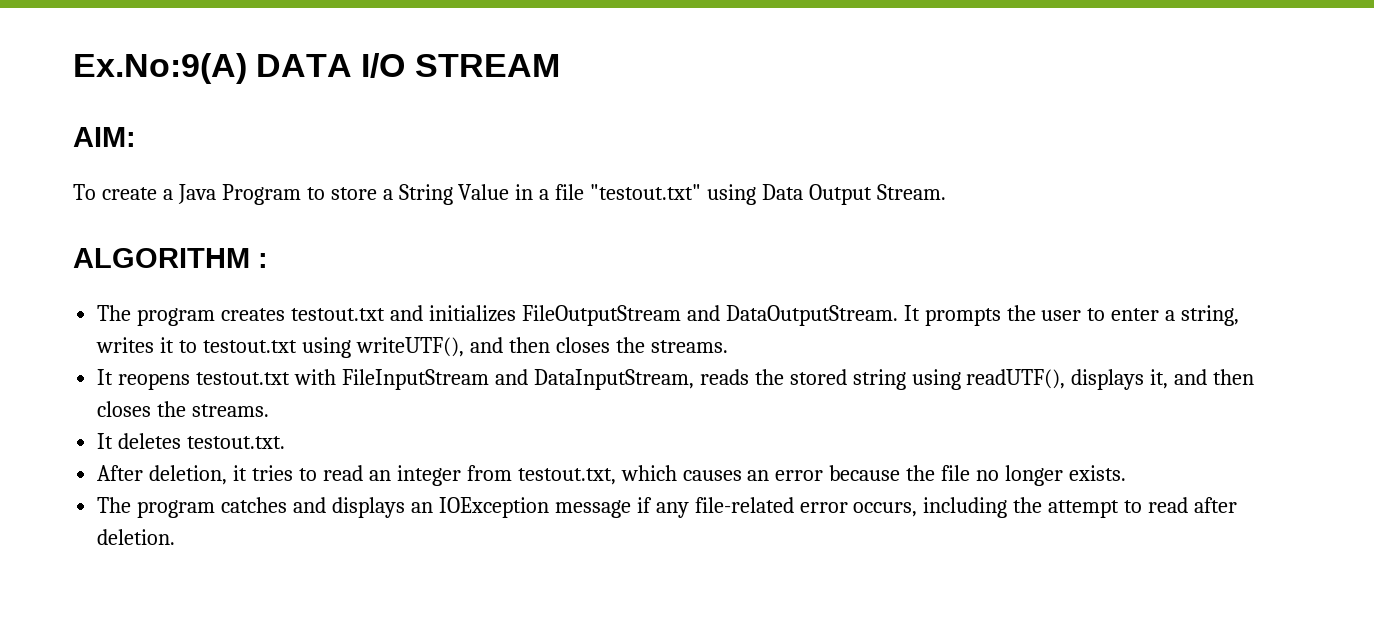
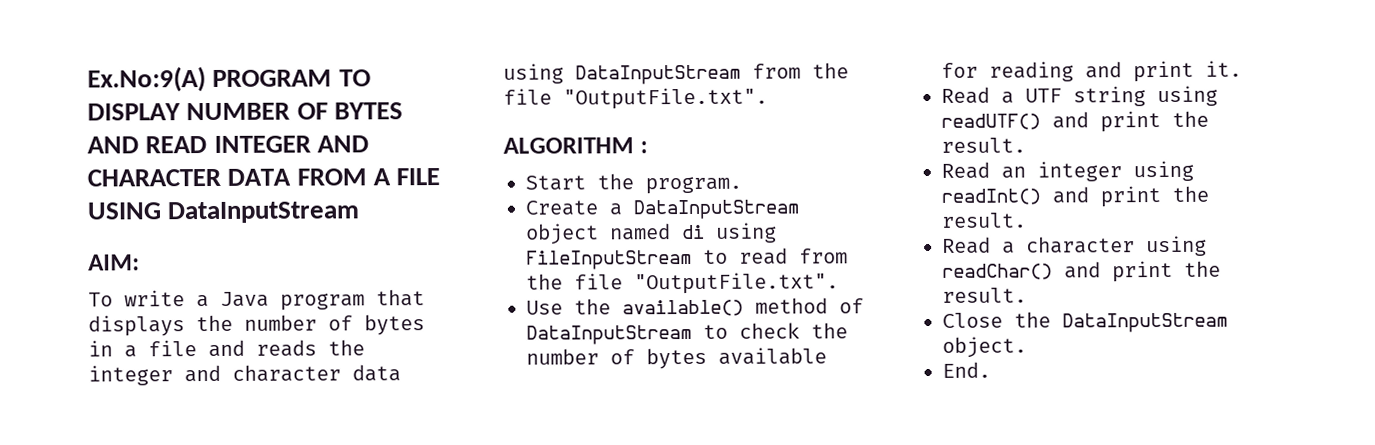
[256,53,560,78] DATA I/O STREAM -> [212,69,371,87] [87,102,403,121] [87,135,369,154] [87,168,441,187] [87,201,360,224] PROGRAM TO DISPLAY NUMBER OF BYTES AND READ INTEGER AND CHARACTER DATA FROM A FILE USING DataInputStream
[101,187,157,200] create -> [124,290,185,307] write
[221,184,946,205] [73,248,268,268] [97,305,1240,326] [96,337,728,358] [97,369,1255,390] [97,401,270,417] [97,433,286,449] [97,465,1127,486] [97,497,1238,518] [97,529,176,545] Program to store a String Value in a file "testout.txt" using Data Output Stream. // ALGORITHM : // The program creates testout.txt and initializes FileOutputStream and DataOutputStream. It prompts the user to enter a string, writes it to testout.txt using writeUTF(), and then closes the streams. // It reopens testout.txt with FileInputStream and DataInputStream, reads the stored string using readUTF(), displays it, and then closes the streams. // It deletes testout.txt. // After deletion, it tries to read an integer from testout.txt, which causes an error because the file no longer exists. // The program catches and displays an IOException message if any file-related error occurs, including the attempt to read after deletion. -> [280,289,425,311] [88,314,425,337] [88,339,365,358] [88,364,401,386] [503,62,849,85] [503,87,768,110] [503,137,648,154] [525,173,742,195] [525,199,799,220] [526,222,777,245] [526,247,848,270] [526,272,839,295] [526,297,864,317] [526,322,848,345] [526,347,827,370] [941,60,1242,83] [941,85,1218,107] [941,110,1209,133] [941,137,1026,153] [941,160,1194,182] [941,185,1209,208] [941,212,1027,228] [942,235,1207,257] [942,260,1221,283] [942,287,1027,303] [942,311,1228,333] [942,336,1027,358] [942,361,991,378] program that displays the number of bytes in a file and reads the integer and character data using DataInputStream from the file "OutputFile.txt". // ALGORITHM : // Start the program. // Create a DataInputStream object named di using FileInputStream to read from the file "OutputFile.txt". // Use the available() method of DataInputStream to check the number of bytes available for reading and print it. // Read a UTF string using readUTF() and print the result. // Read an integer using readInt() and print the result. // Read a character using readChar() and print the result. // Close the DataInputStream object. // End.

